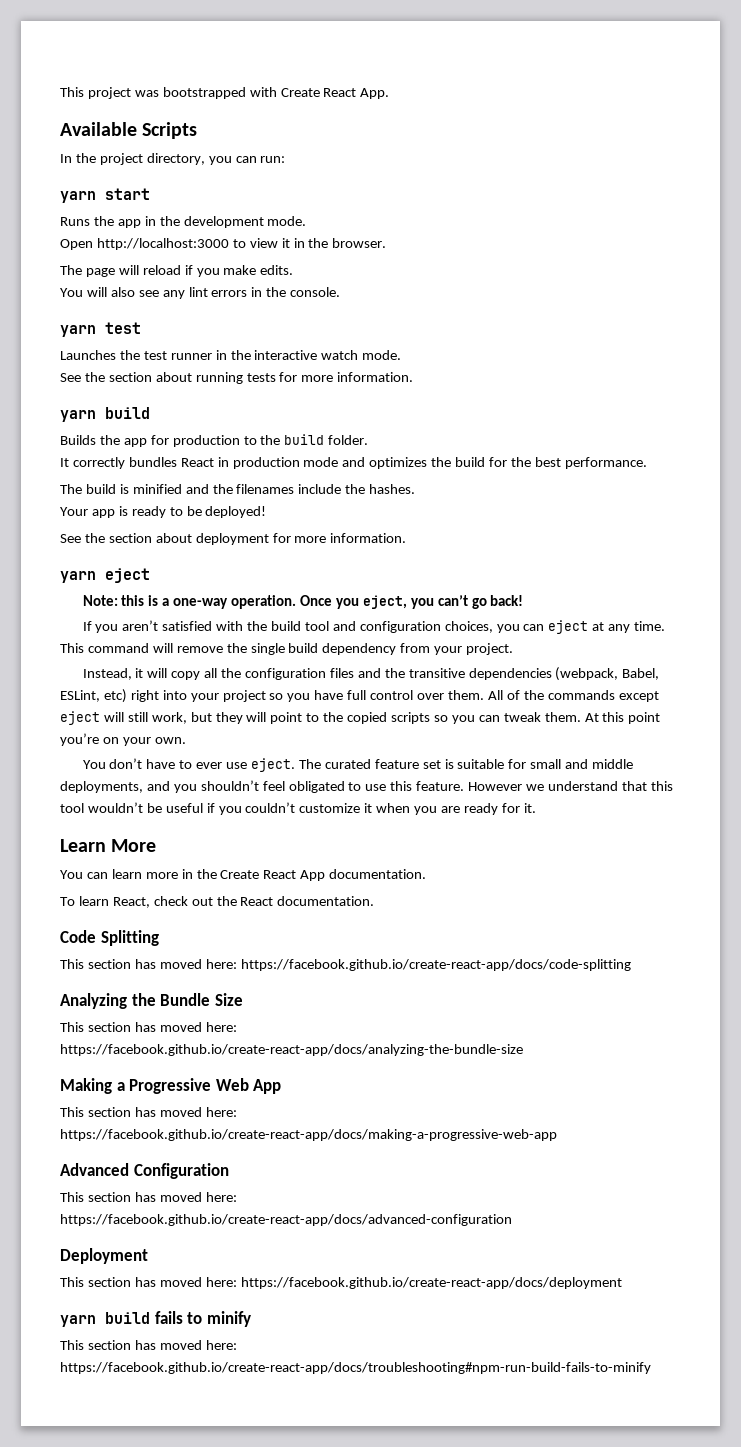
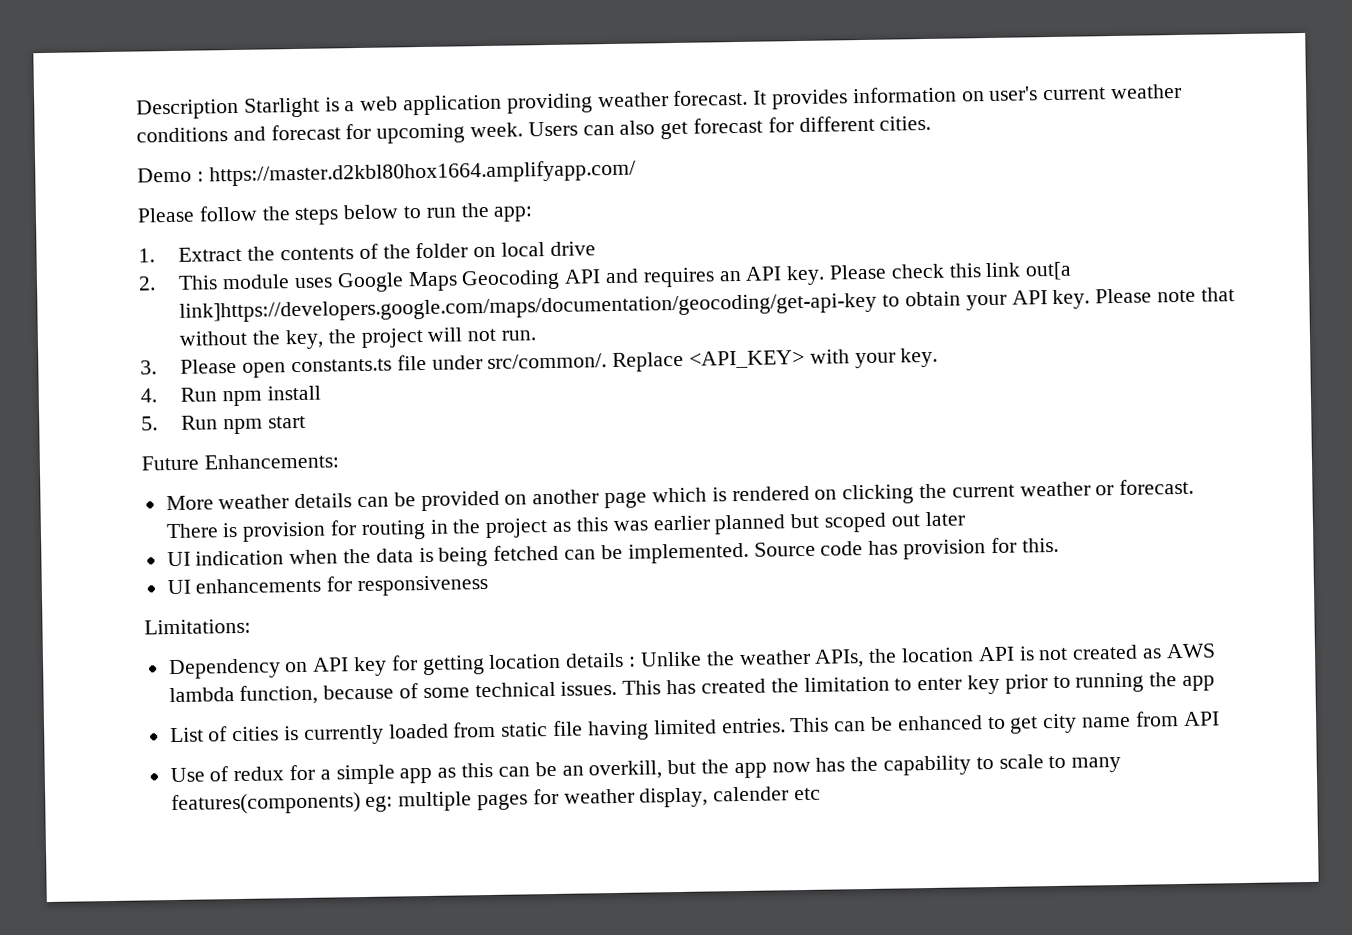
[60,87,390,99] [60,122,198,139] [60,153,286,165] [60,188,150,203] [60,216,307,228] [60,238,387,250] [60,265,294,277] [60,287,341,299] [60,322,141,337] [60,350,402,360] [60,372,414,384] [60,407,150,422] [60,434,369,447] [60,457,647,469] [60,484,416,494] [60,506,267,518] [60,533,407,545] [60,568,150,583] [82,595,524,609] [82,620,666,634] [60,643,514,655] [82,667,660,681] [60,689,659,703] [60,711,661,725] [60,733,186,746] [82,758,634,772] [60,780,673,793] [60,802,536,815] [60,839,157,852] [60,869,427,881] [60,896,375,908] [60,930,159,946] [60,959,631,971] [60,993,243,1009] [60,1022,237,1032] [60,1044,523,1056] [60,1078,282,1094] [60,1107,237,1117] [60,1129,557,1141] [60,1163,229,1179] [60,1192,237,1202] [60,1214,512,1226] [60,1248,148,1264] [60,1277,622,1289] [60,1311,251,1327] [60,1340,237,1350] [60,1362,651,1374] This project was bootstrapped with Create React App. // Available Scripts // In the project directory, you can run: // yarn start // Runs the app in the development mode. // Open http://localhost:3000 to view it in the browser. // The page will reload if you make edits. // You will also see any lint errors in the console. // yarn test // Launches the test runner in the interactive watch mode. // See the section about running tests for more information. // yarn build // Builds the app for production to the build folder. // It correctly bundles React in production mode and optimizes the build for the best performance. // The build is minified and the filenames include the hashes. // Your app is ready to be deployed! // See the section about deployment for more information. // yarn eject // Note: this is a one-way operation. Once you eject, you can’t go back! // If you aren’t satisfied with the build tool and configuration choices, you can eject at any time. This command will remove the single build dependency from your project. // Instead, it will copy all the configuration files and the transitive dependencies (webpack, Babel, ESLint, etc) right into your project so you have full control over them. All of the commands except eject will still work, but they will point to the copied scripts so you can tweak them. At this point you’re on your own. // You don’t have to ever use eject. The curated feature set is suitable for small and middle deployments, and you shouldn’t feel obligated to use this feature. However we understand that this tool wouldn’t be useful if you couldn’t customize it when you are ready for it. // Learn More // You can learn more in the Create React App documentation. // To learn React, check out the React documentation. // Code Splitting // This section has moved here: https://facebook.github.io/create-react-app/docs/code-splitting // Analyzing the Bundle Size // This section has moved here: https://facebook.github.io/create-react-app/docs/analyzing-the-bundle-size // Making a Progressive Web App // This section has moved here: https://facebook.github.io/create-react-app/docs/making-a-progressive-web-app // Advanced Configuration // This section has moved here: https://facebook.github.io/create-react-app/docs/advanced-configuration // Deployment // This section has moved here: https://facebook.github.io/create-react-app/docs/deployment // yarn build fails to minify // This section has moved here: https://facebook.github.io/create-react-app/docs/troubleshooting#npm-run-build-fails-to-minify -> [136,83,1183,120] [136,115,932,144] [137,159,636,187] [137,202,534,226] [138,241,596,263] [138,261,1073,293] [179,287,1235,323] [179,327,537,350] [140,347,939,378] [140,385,322,407] [141,415,307,435] [141,453,339,471] [165,478,1195,512] [165,511,965,542] [166,537,1059,567] [166,574,489,597] [144,618,251,635] [167,643,1216,680] [168,672,1215,705] [169,711,1220,745] [169,754,1122,785] [170,786,822,816] Description Starlight is a web application providing weather forecast. It provides information on user's current weather conditions and forecast for upcoming week. Users can also get forecast for different cities. // Demo : https://master.d2kbl80hox1664.amplifyapp.com/ // Please follow the steps below to run the app: // 1. Extract the contents of the folder on local drive // 2. This module uses Google Maps Geocoding API and requires an API key. Please check this link out[a link]https://developers.google.com/maps/documentation/geocoding/get-api-key to obtain your API key. Please note that without the key, the project will not run. // 3. Please open constants.ts file under src/common/. Replace <API_KEY> with your key. // 4. Run npm install // 5. Run npm start // Future Enhancements: // More weather details can be provided on another page which is rendered on clicking the current weather or forecast. There is provision for routing in the project as this was earlier planned but scoped out later // UI indication when the data is being fetched can be implemented. Source code has provision for this. // UI enhancements for responsiveness // Limitations: // Dependency on API key for getting location details : Unlike the weather APIs, the location API is not created as AWS lambda function, because of some technical issues. This has created the limitation to enter key prior to running the app // List of cities is currently loaded from static file having limited entries. This can be enhanced to get city name from API // Use of redux for a simple app as this can be an overkill, but the app now has the capability to scale to many features(components) eg: multiple pages for weather display, calender etc

